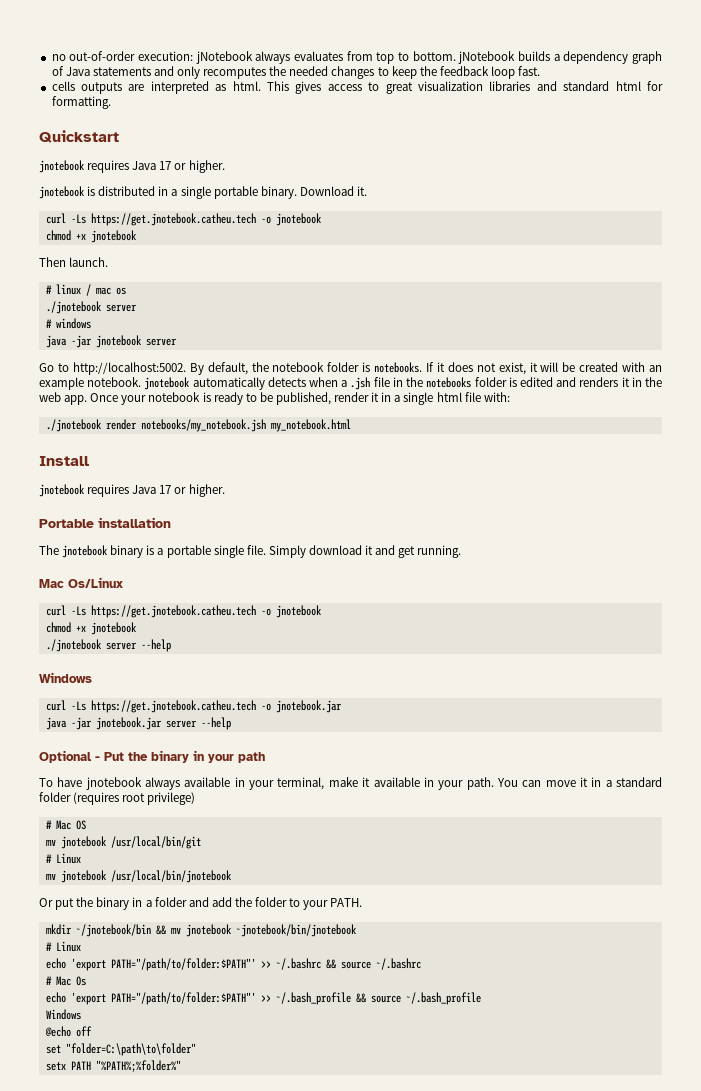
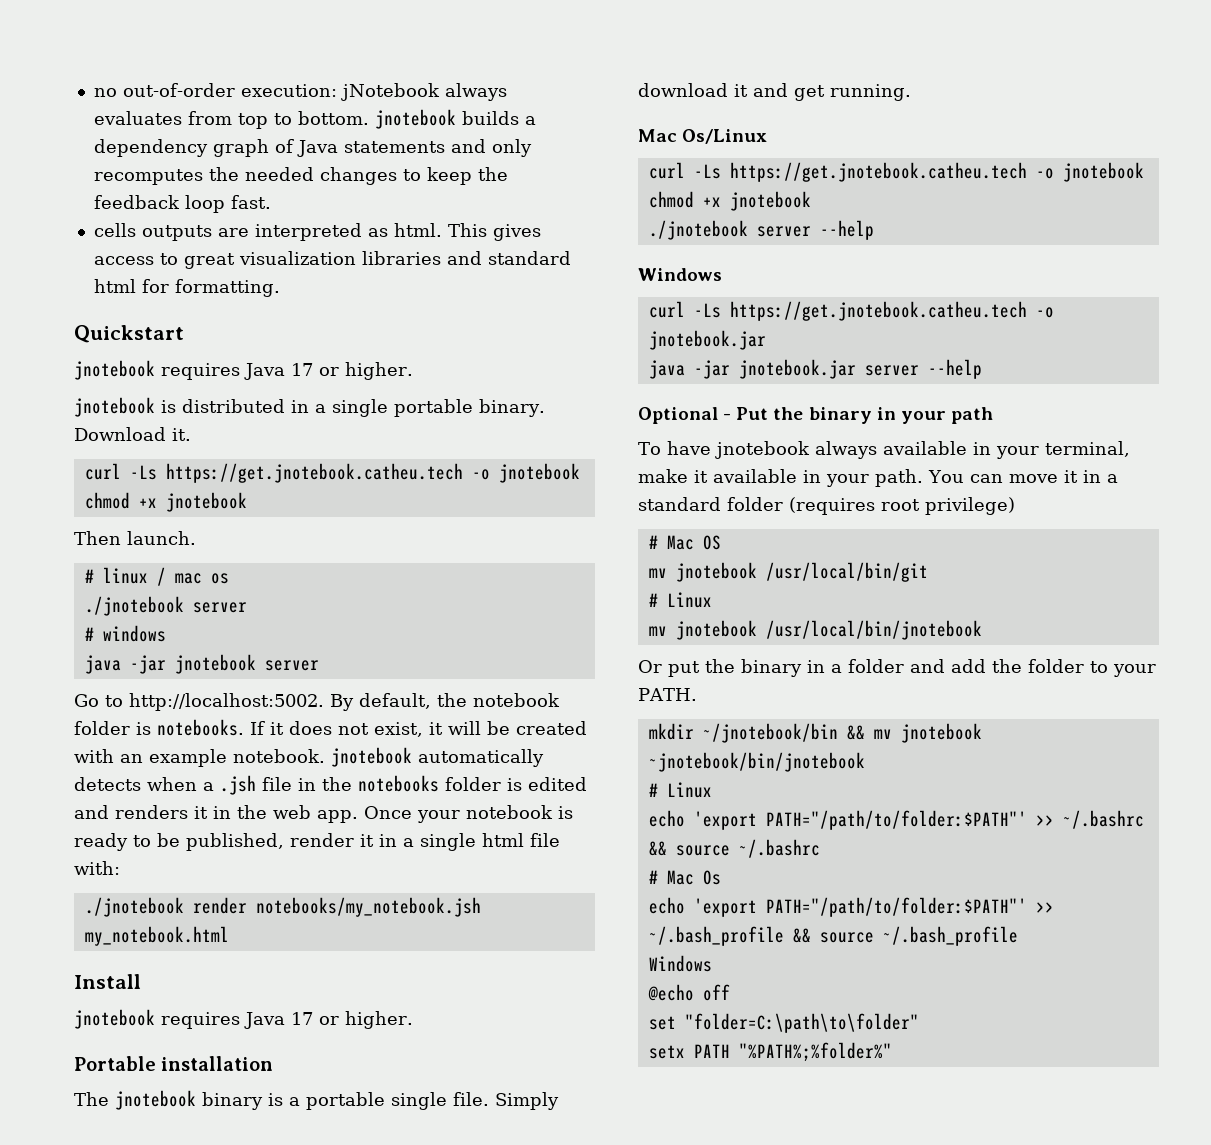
[458,51,516,64] jNotebook -> [374,109,456,129] jnotebook

